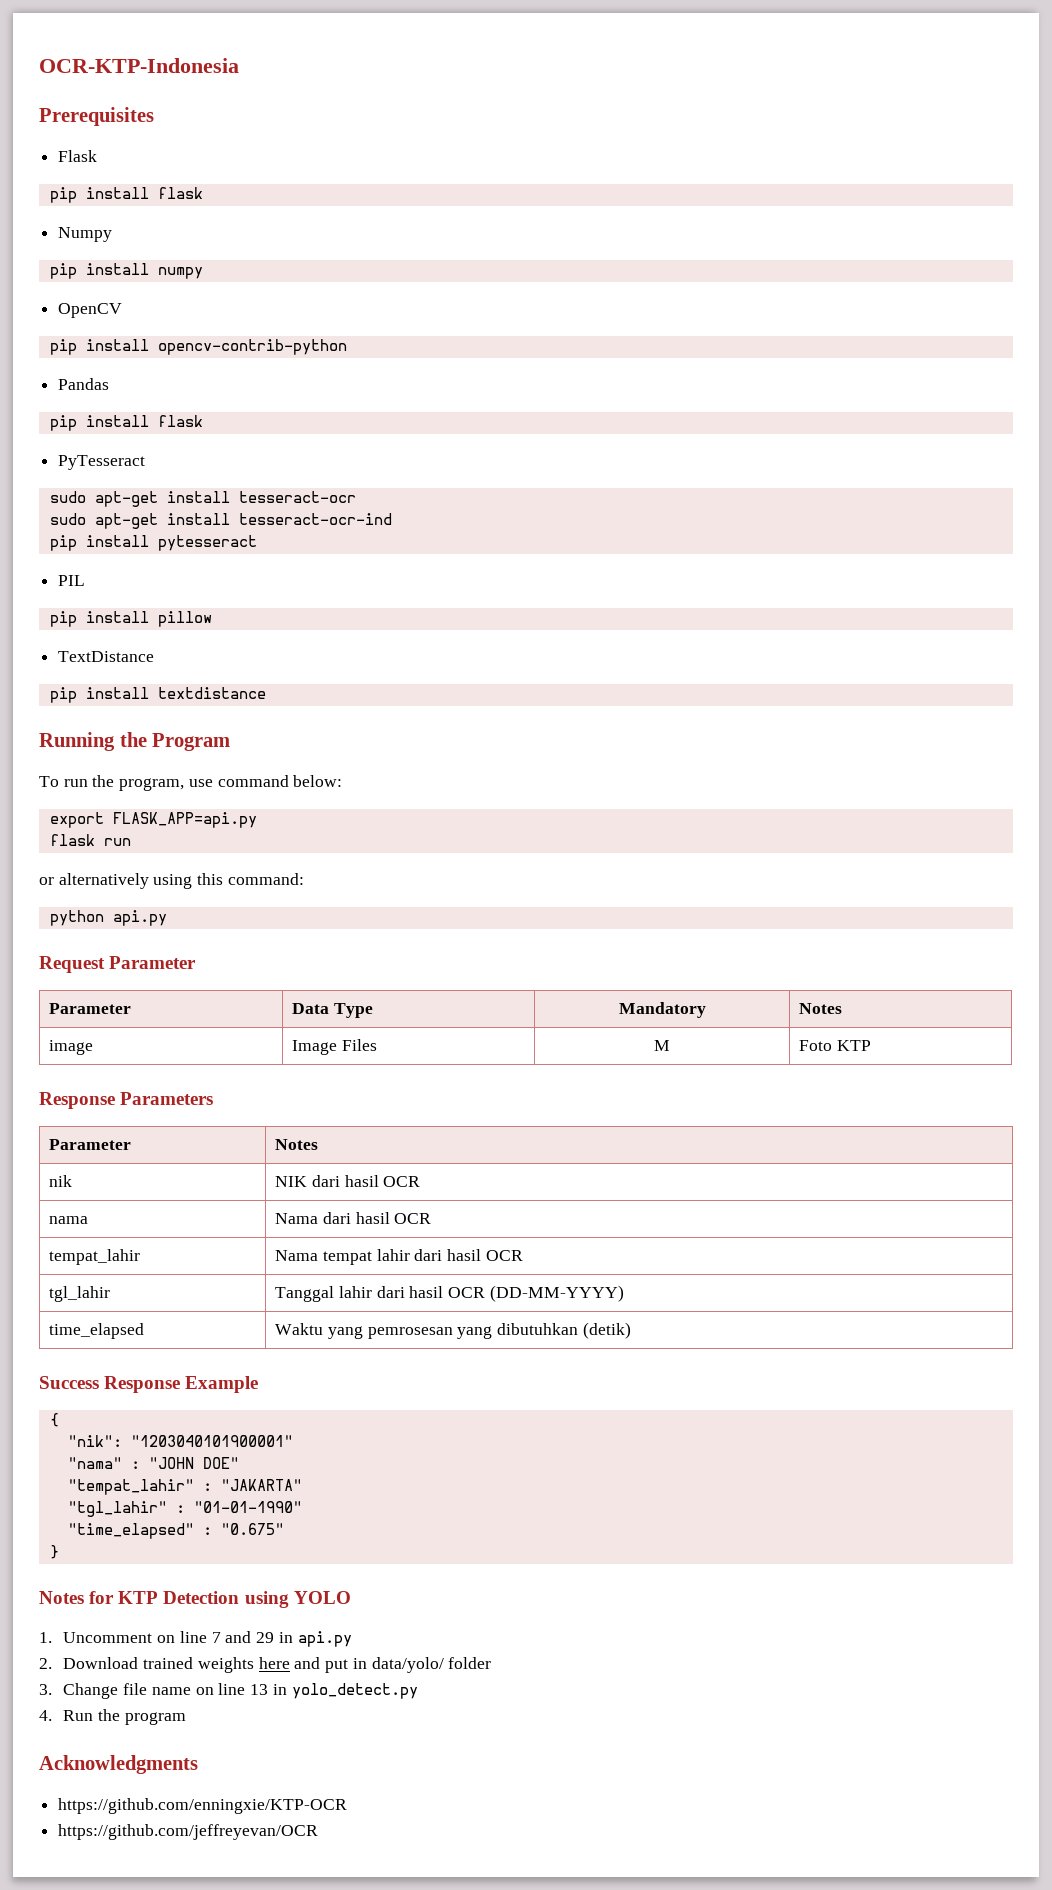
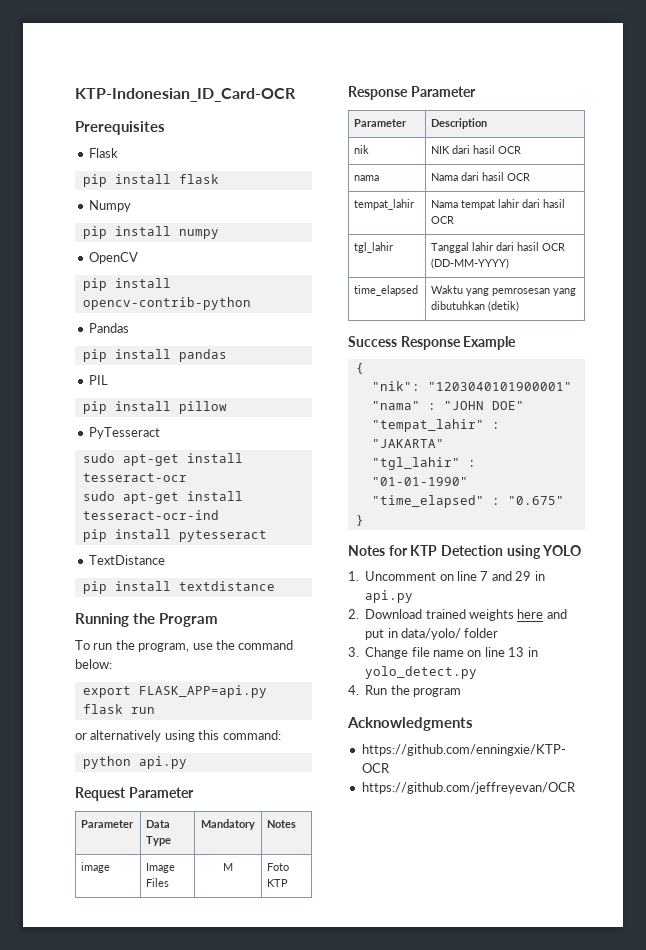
[39,58,239,73] OCR-KTP-Indonesia -> [75,88,296,102] KTP-Indonesian_ID_Card-OCR
[157,415,203,427] flask -> [178,349,227,362] [88,375,108,385] [82,401,227,414] pandas // PIL // pip install pillow
[58,575,86,586] [49,611,212,627] // PIL // pip install pillow -> (267, 536) none
(213, 783) none -> [215,640,235,650] the
[120,1092,214,1105] [49,1139,132,1150] [275,1139,319,1150] Parameters // Parameter | Notes -> [410,86,476,97] [354,119,408,127] [431,118,488,129] Parameter // Parameter | Description

